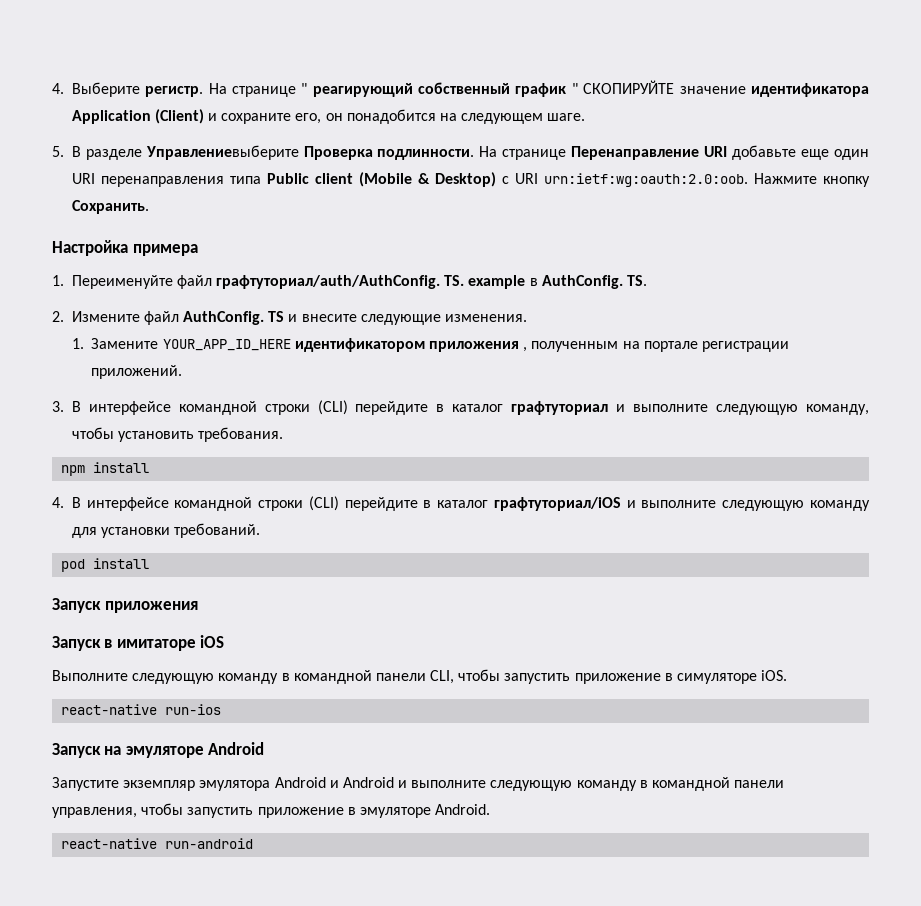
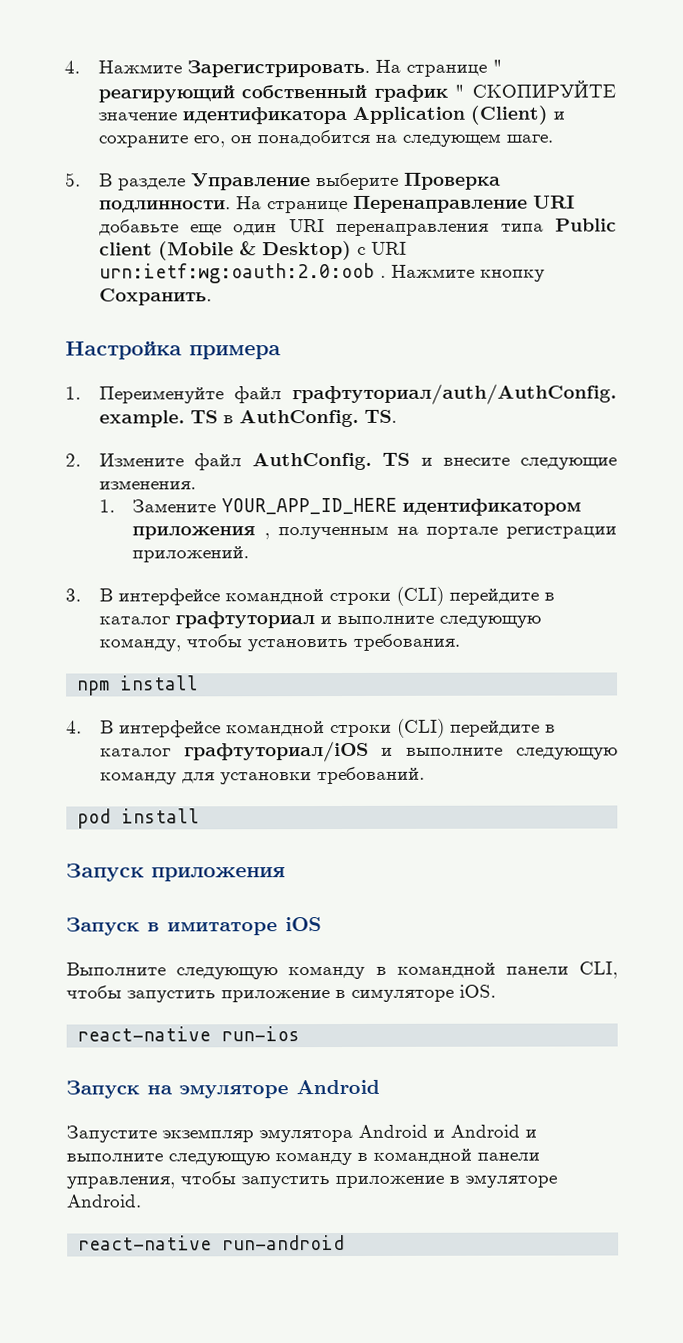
[52,82,204,97] 4. Выберите регистр. -> [64,59,370,78] 4. Нажмите Зарегистрировать.
[145,145,299,160] Управлениевыберите -> [190,172,399,191] Управление выберите
[543,173,748,187] urn:ietf:wg:oauth:2.0:oob. -> [98,262,386,284] urn:ietf:wg:oauth:2.0:oob .
[444,275,526,289] TS. example -> [98,410,218,428] example. TS

